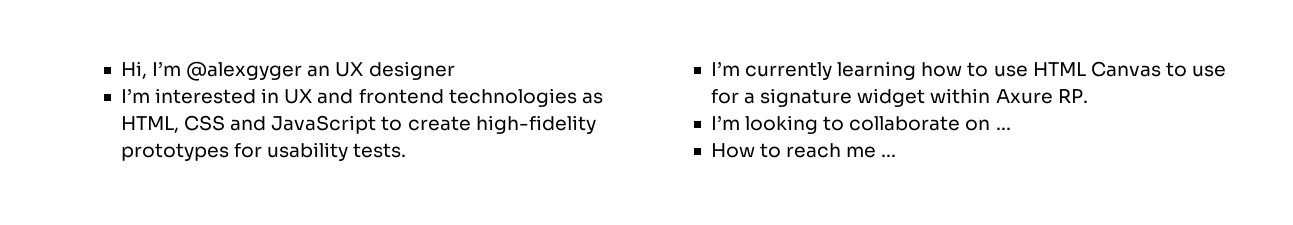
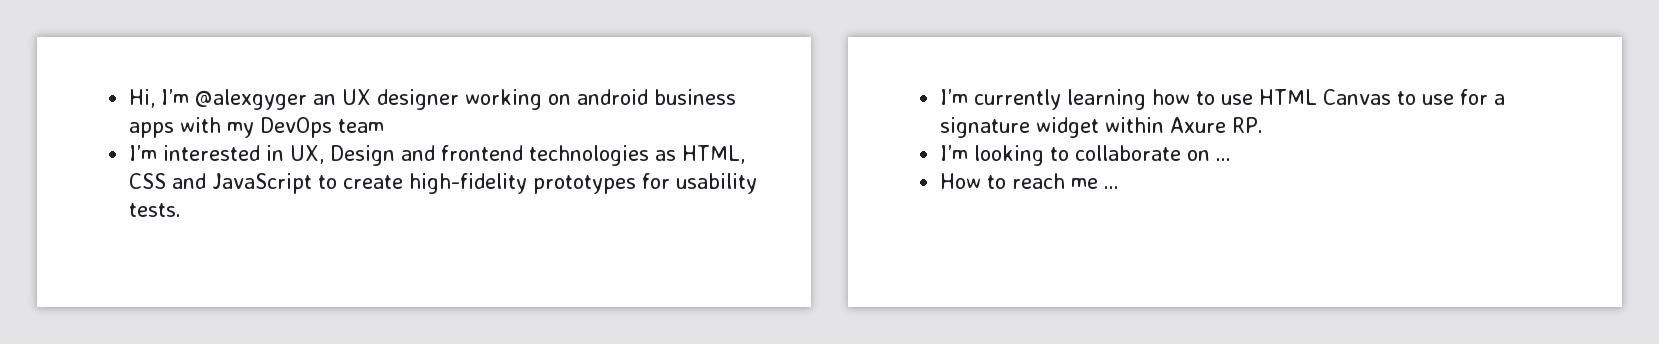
(455, 70) none -> [465,89,737,110] [129,117,385,138] working on android business apps with my DevOps team
[284,89,313,104] UX -> [290,145,396,166] UX, Design

